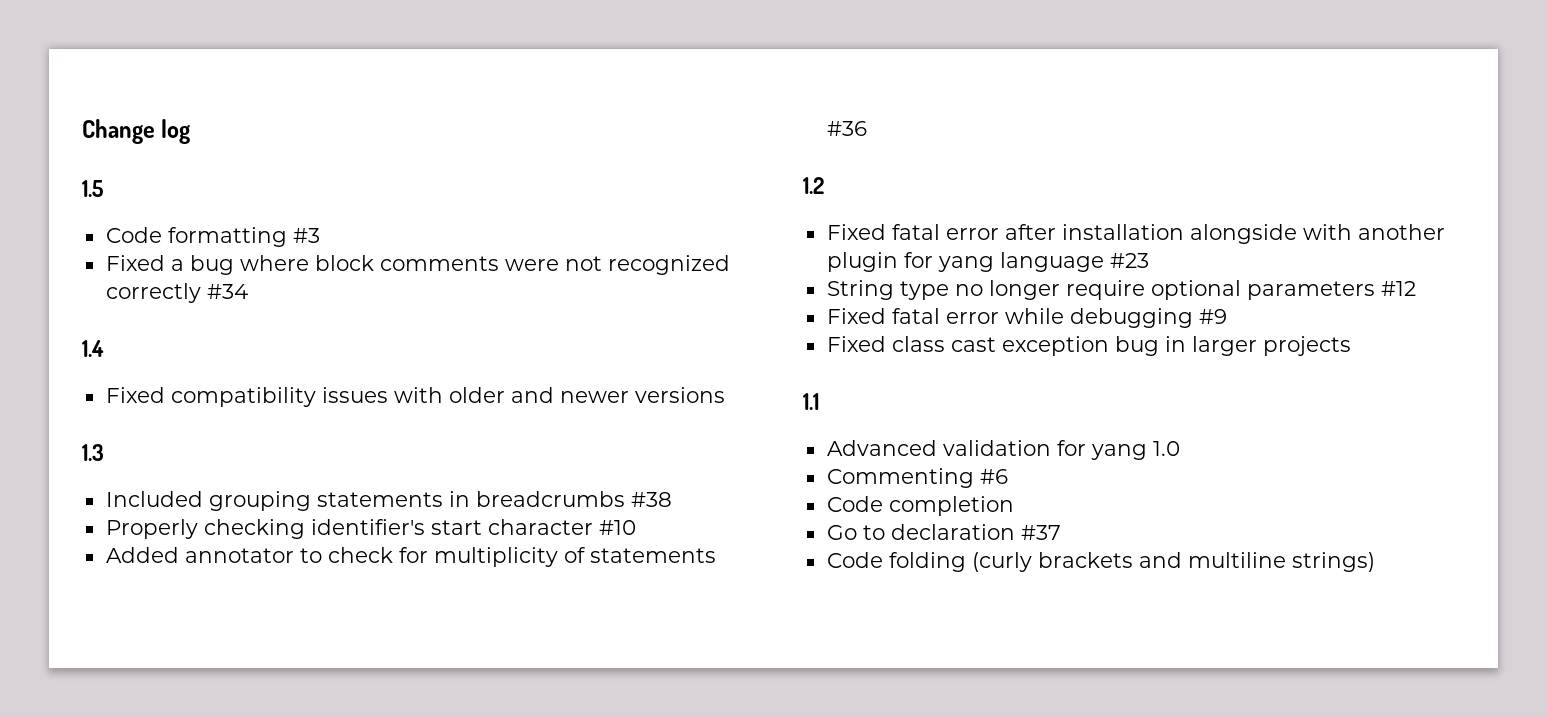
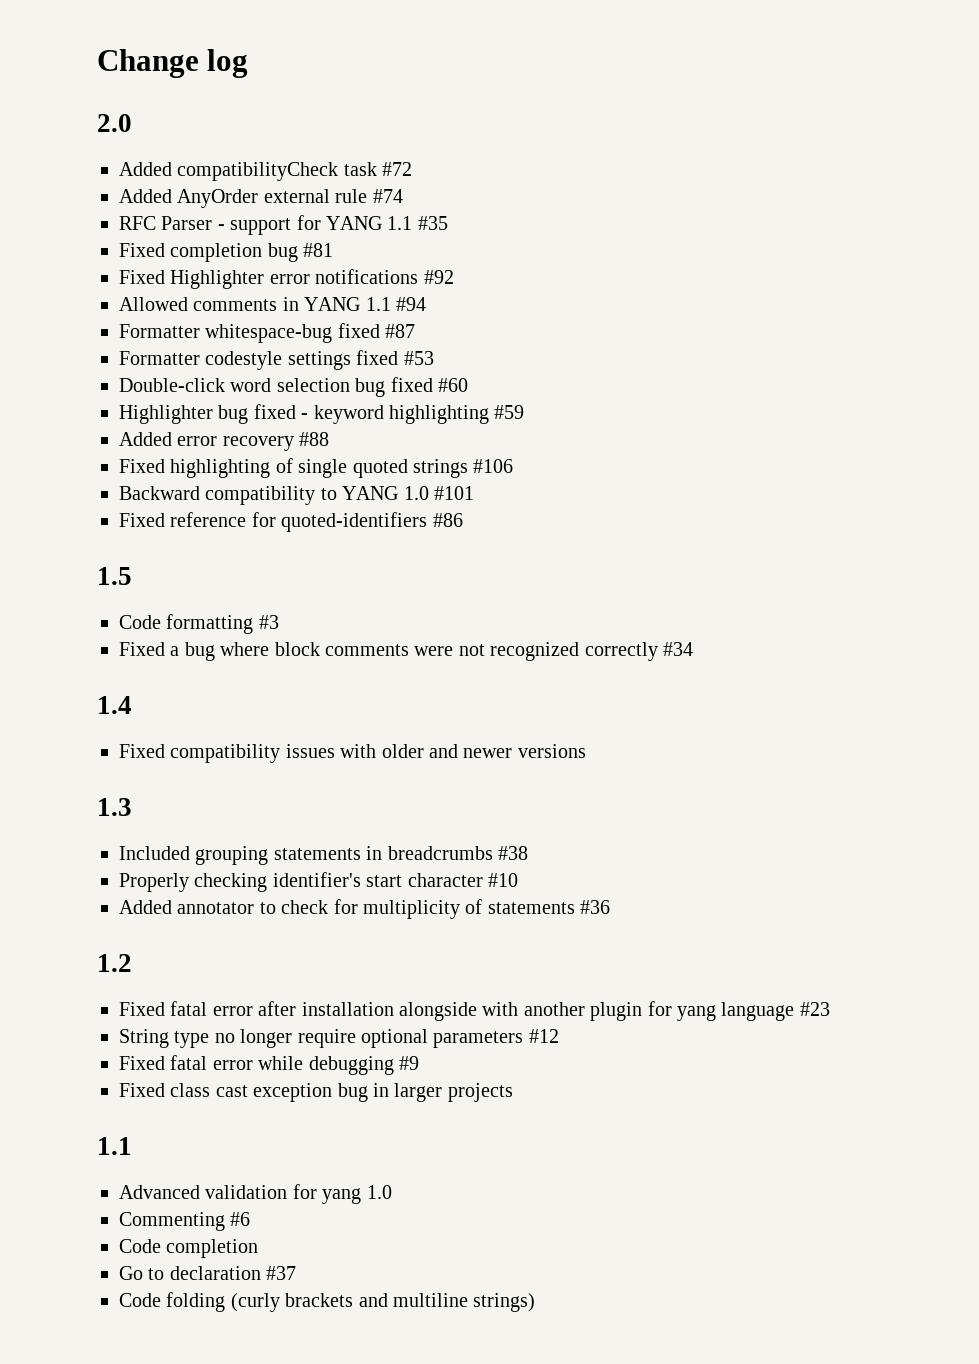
(191, 131) none -> [97,114,132,132] [119,162,413,181] [119,189,403,208] [119,215,448,235] [119,243,334,262] [119,269,454,289] [119,297,426,311] [119,323,416,343] [119,350,434,370] [119,377,468,397] [119,404,525,424] [119,432,330,451] [119,458,514,478] [119,486,474,505] [119,512,463,532] // 2.0 // Added compatibilityCheck task #72 // Added AnyOrder external rule #74 // RFC Parser - support for YANG 1.1 #35 // Fixed completion bug #81 // Fixed Highlighter error notifications #92 // Allowed comments in YANG 1.1 #94 // Formatter whitespace-bug fixed #87 // Formatter codestyle settings fixed #53 // Double-click word selection bug fixed #60 // Highlighter bug fixed - keyword highlighting #59 // Added error recovery #88 // Fixed highlighting of single quoted strings #106 // Backward compatibility to YANG 1.0 #101 // Fixed reference for quoted-identifiers #86

